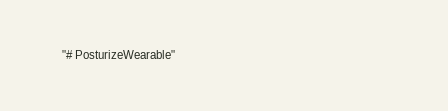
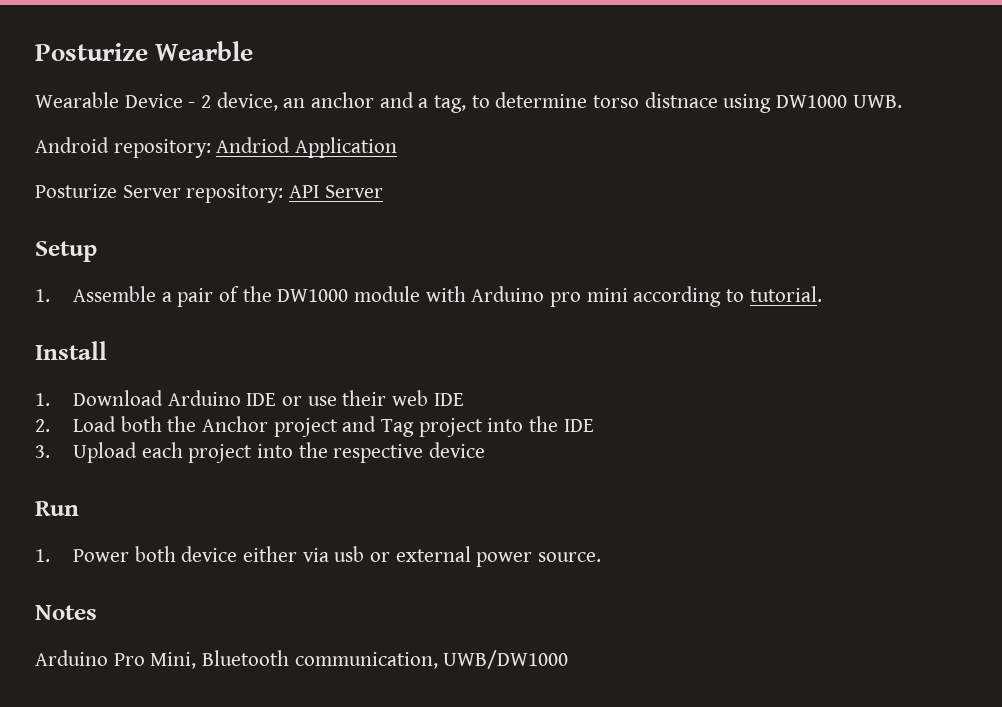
[62,50,176,59] "# PosturizeWearable" -> [35,41,254,61] [35,92,902,113] [35,137,398,158] [35,184,383,203] [35,241,97,262] [35,286,822,307] [35,341,107,360] [35,390,464,406] [35,416,594,437] [35,442,486,463] [35,501,79,516] [35,546,602,567] [35,605,97,620] [35,650,569,669] Posturize Wearble // Wearable Device - 2 device, an anchor and a tag, to determine torso distnace using DW1000 UWB. // Android repository: Andriod Application // Posturize Server repository: API Server // Setup // 1. Assemble a pair of the DW1000 module with Arduino pro mini according to tutorial. // Install // 1. Download Arduino IDE or use their web IDE // 2. Load both the Anchor project and Tag project into the IDE // 3. Upload each project into the respective device // Run // 1. Power both device either via usb or external power source. // Notes // Arduino Pro Mini, Bluetooth communication, UWB/DW1000

